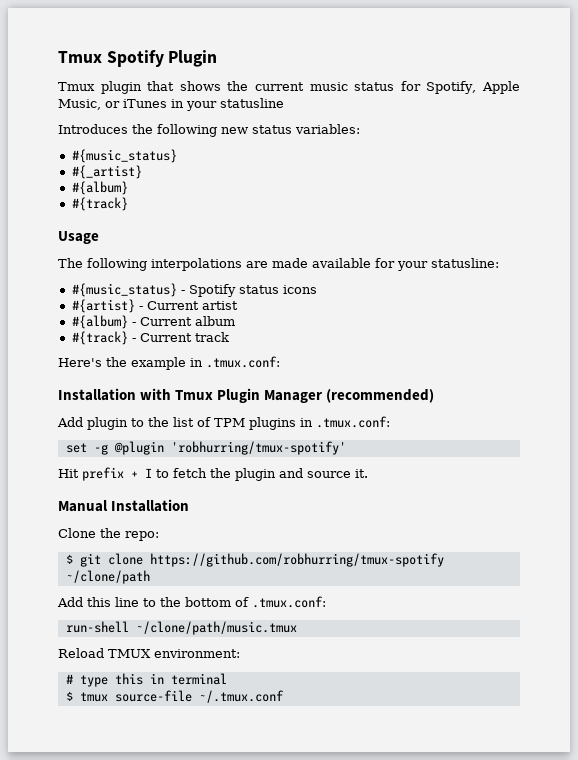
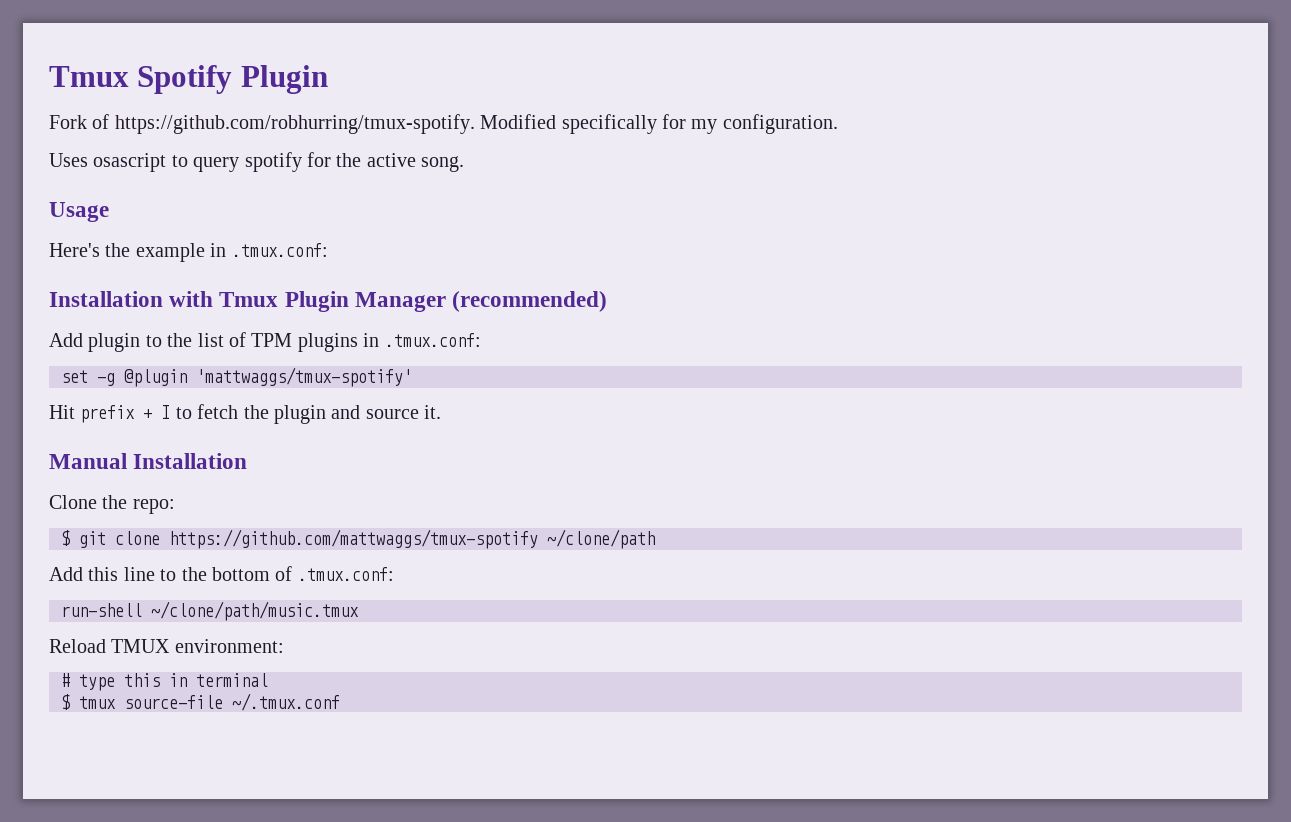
[58,81,520,94] [58,98,284,111] [58,124,360,137] [71,149,177,163] [71,165,142,179] [71,181,128,195] [71,197,128,211] [58,231,99,244] [58,258,499,271] [71,283,317,297] [71,299,238,313] [71,315,235,329] [71,331,229,345] Tmux plugin that shows the current music status for Spotify, Apple Music, or iTunes in your statusline // Introduces the following new status variables: // #{music_status} // #{_artist} // #{album} // #{track} // Usage // The following interpolations are made available for your statusline: // #{music_status} - Spotify status icons // #{artist} - Current artist // #{album} - Current album // #{track} - Current track -> [49,114,838,134] [49,152,465,172] [49,202,109,222] Fork of https://github.com/robhurring/tmux-spotify. Modified specifically for my configuration. // Uses osascript to query spotify for the active song. // Usage
[170,441,346,455] 'robhurring/tmux-spotify' -> [196,367,412,387] 'mattwaggs/tmux-spotify'
[149,553,444,567] https://github.com/robhurring/tmux-spotify -> [169,529,538,549] https://github.com/mattwaggs/tmux-spotify

